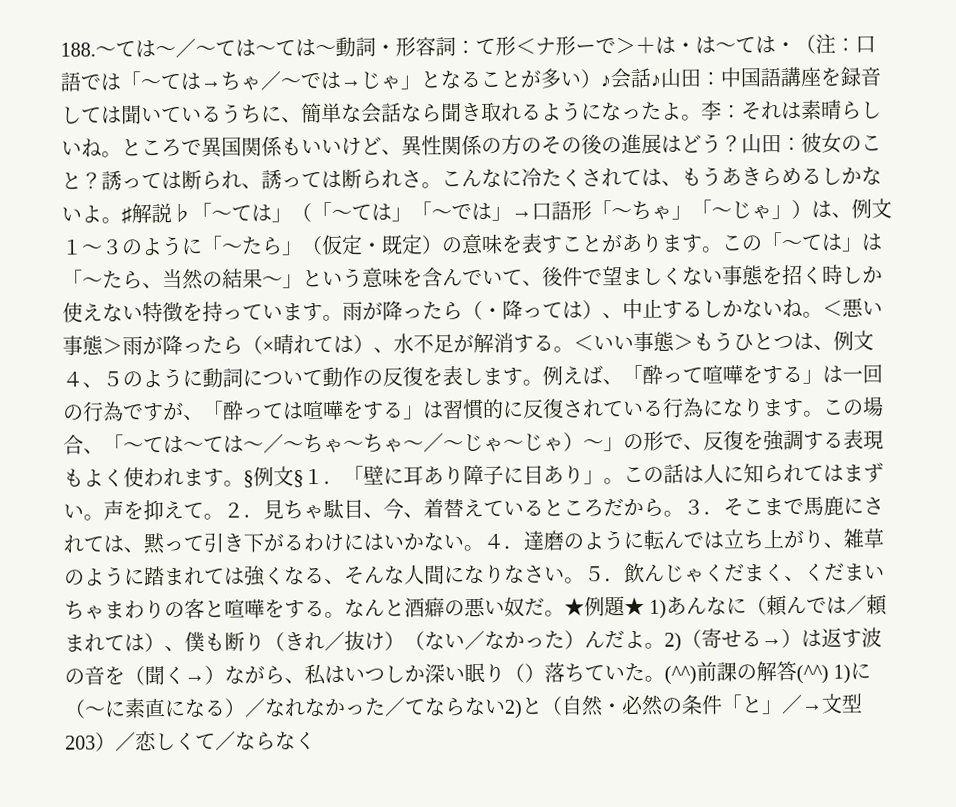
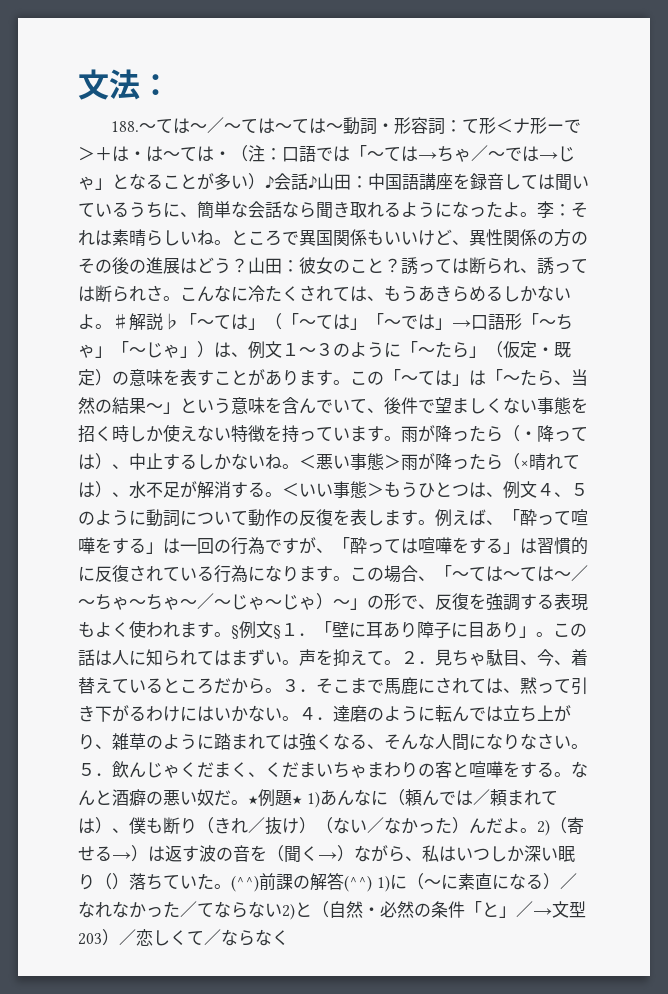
(60, 49) none -> [78,69,171,100] 文法： //

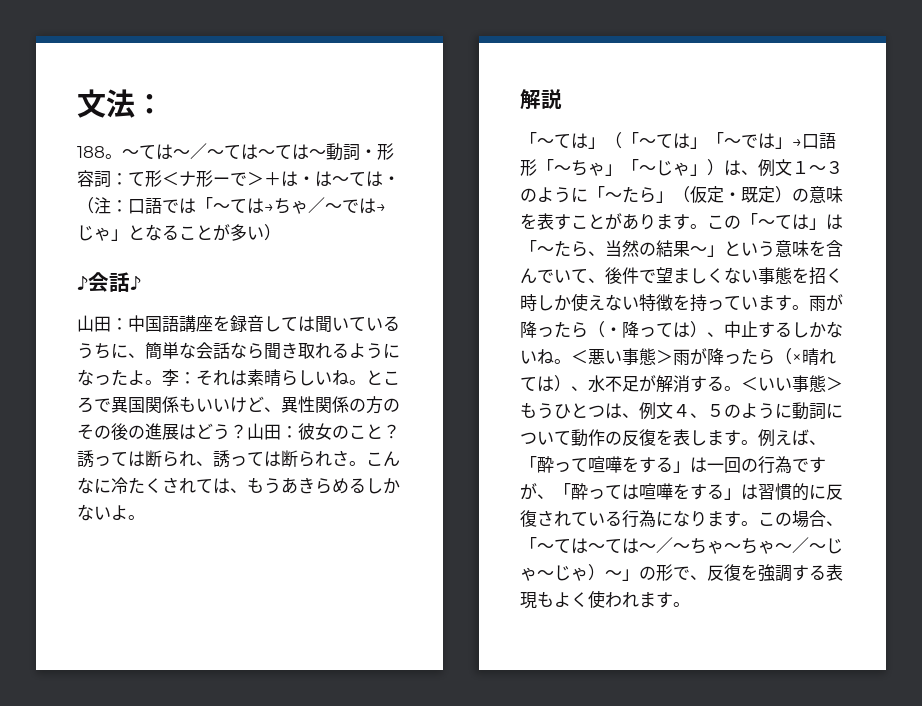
[110,121,139,132] 188. -> [77,146,122,159] 188。
(265, 181) none -> (281, 232) //
(317, 182) none -> (141, 283) //
[112,314,129,329] ♯ -> (145, 517) //
[163,313,180,330] ♭ -> (562, 99) //
[231,621,587,639] [78,649,588,667] [78,677,588,695] [78,705,571,722] [78,733,588,751] [78,761,588,778] [78,789,558,808] [78,817,584,836] [78,845,575,863] [78,872,577,892] [78,901,586,920] [78,929,289,946] §例文§１．「壁に耳あり障子に目あり」。この話は人に知られてはまずい。声を抑えて。２．見ちゃ駄目、今、着替えているところだから。３．そこまで馬鹿にされては、黙って引き下がるわけにはいかない。４．達磨のように転んでは立ち上がり、雑草のように踏まれては強くなる、そんな人間になりなさい。５．飲んじゃくだまく、くだまいちゃまわりの客と喧嘩をする。なんと酒癖の悪い奴だ。★例題★ 1)あんなに（頼んでは／頼まれては）、僕も断り（きれ／抜け）（ない／なかった）んだよ。2)（寄せる→）は返す波の音を（聞く→）ながら、私はいつしか深い眠り（）落ちていた。(^^)前課の解答(^^) 1)に（～に素直になる）／なれなかった／てならない2)と（自然・必然の条件「と」／→文型203）／恋しくて／ならなく -> (690, 604) none

